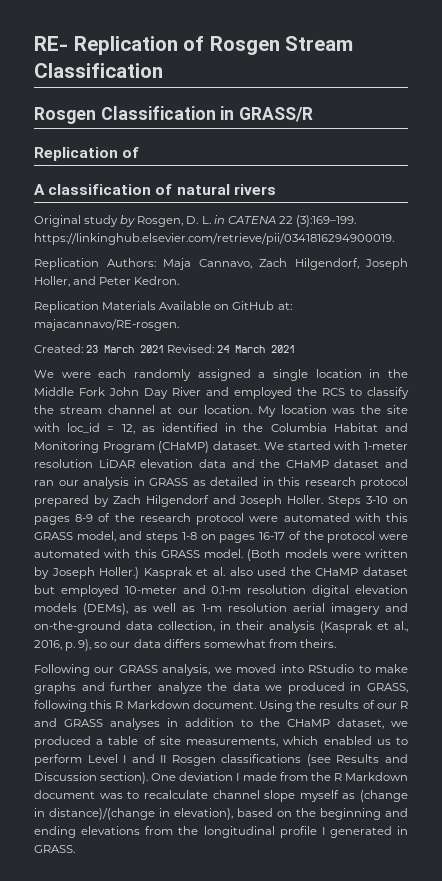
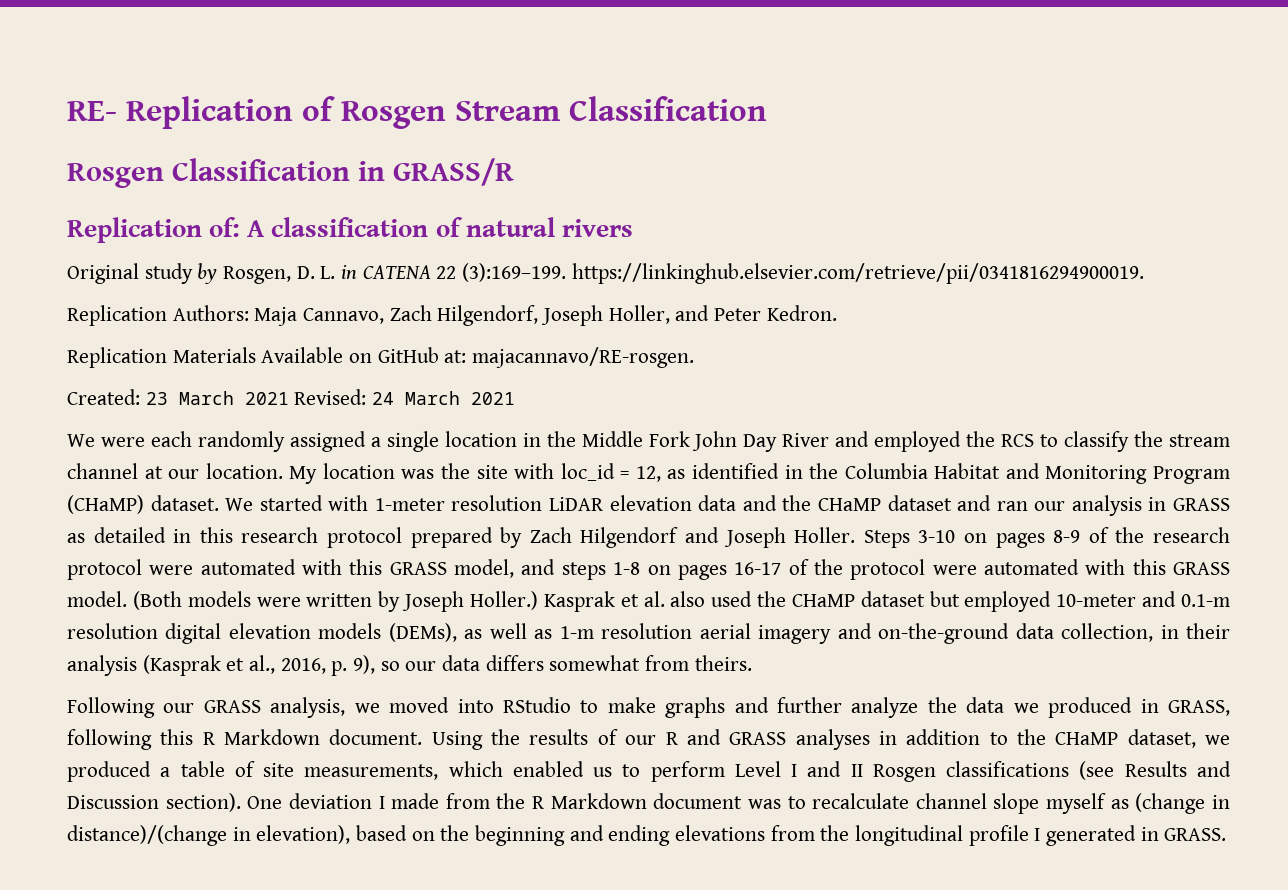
[122,147,140,158] of // -> [209,217,241,237] of:

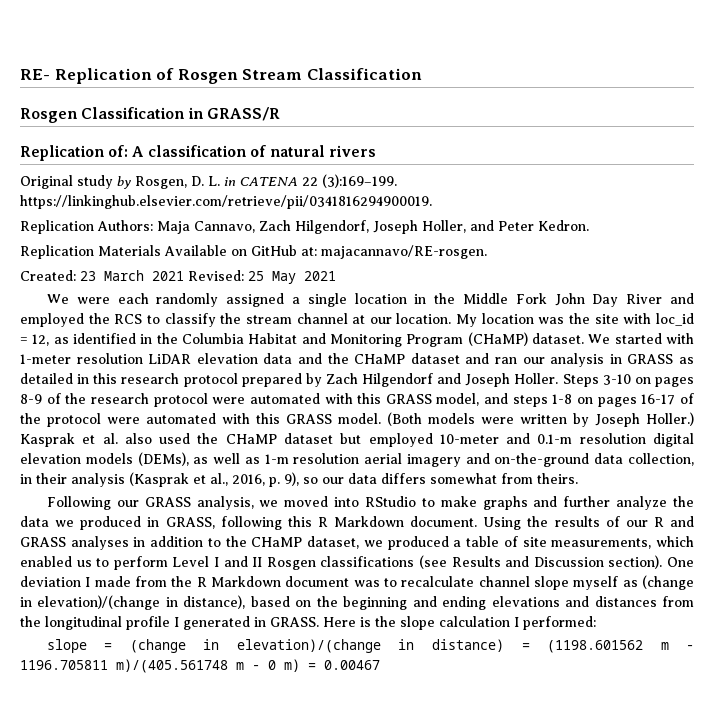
[372,391,461,405] 24 March -> [248,271,296,284] 25 May
[67,825,351,846] distance)/(change in elevation), -> [37,595,246,610] elevation)/(change in distance),
(766, 833) none -> [565,596,657,607] and distances
(1227, 834) none -> [323,616,596,630] [46,639,695,653] [20,659,380,673] Here is the slope calculation I performed: // slope = (change in elevation)/(change in distance) = (1198.601562 m - 1196.705811 m)/(405.561748 m - 0 m) = 0.00467

